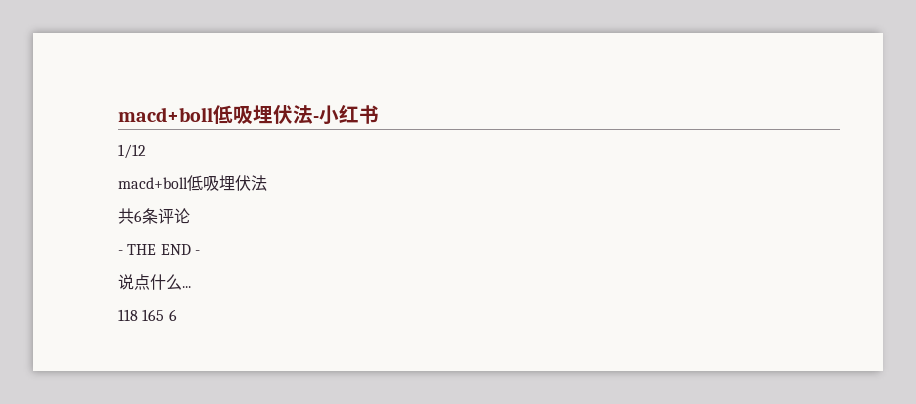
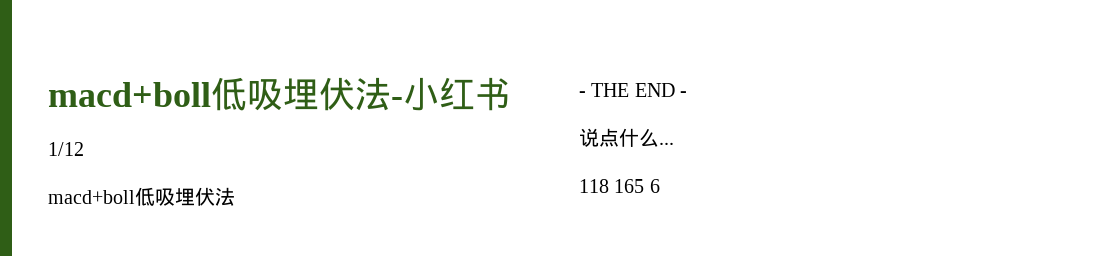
[118,208,190,224] // 共6条评论 -> (235, 196) none

